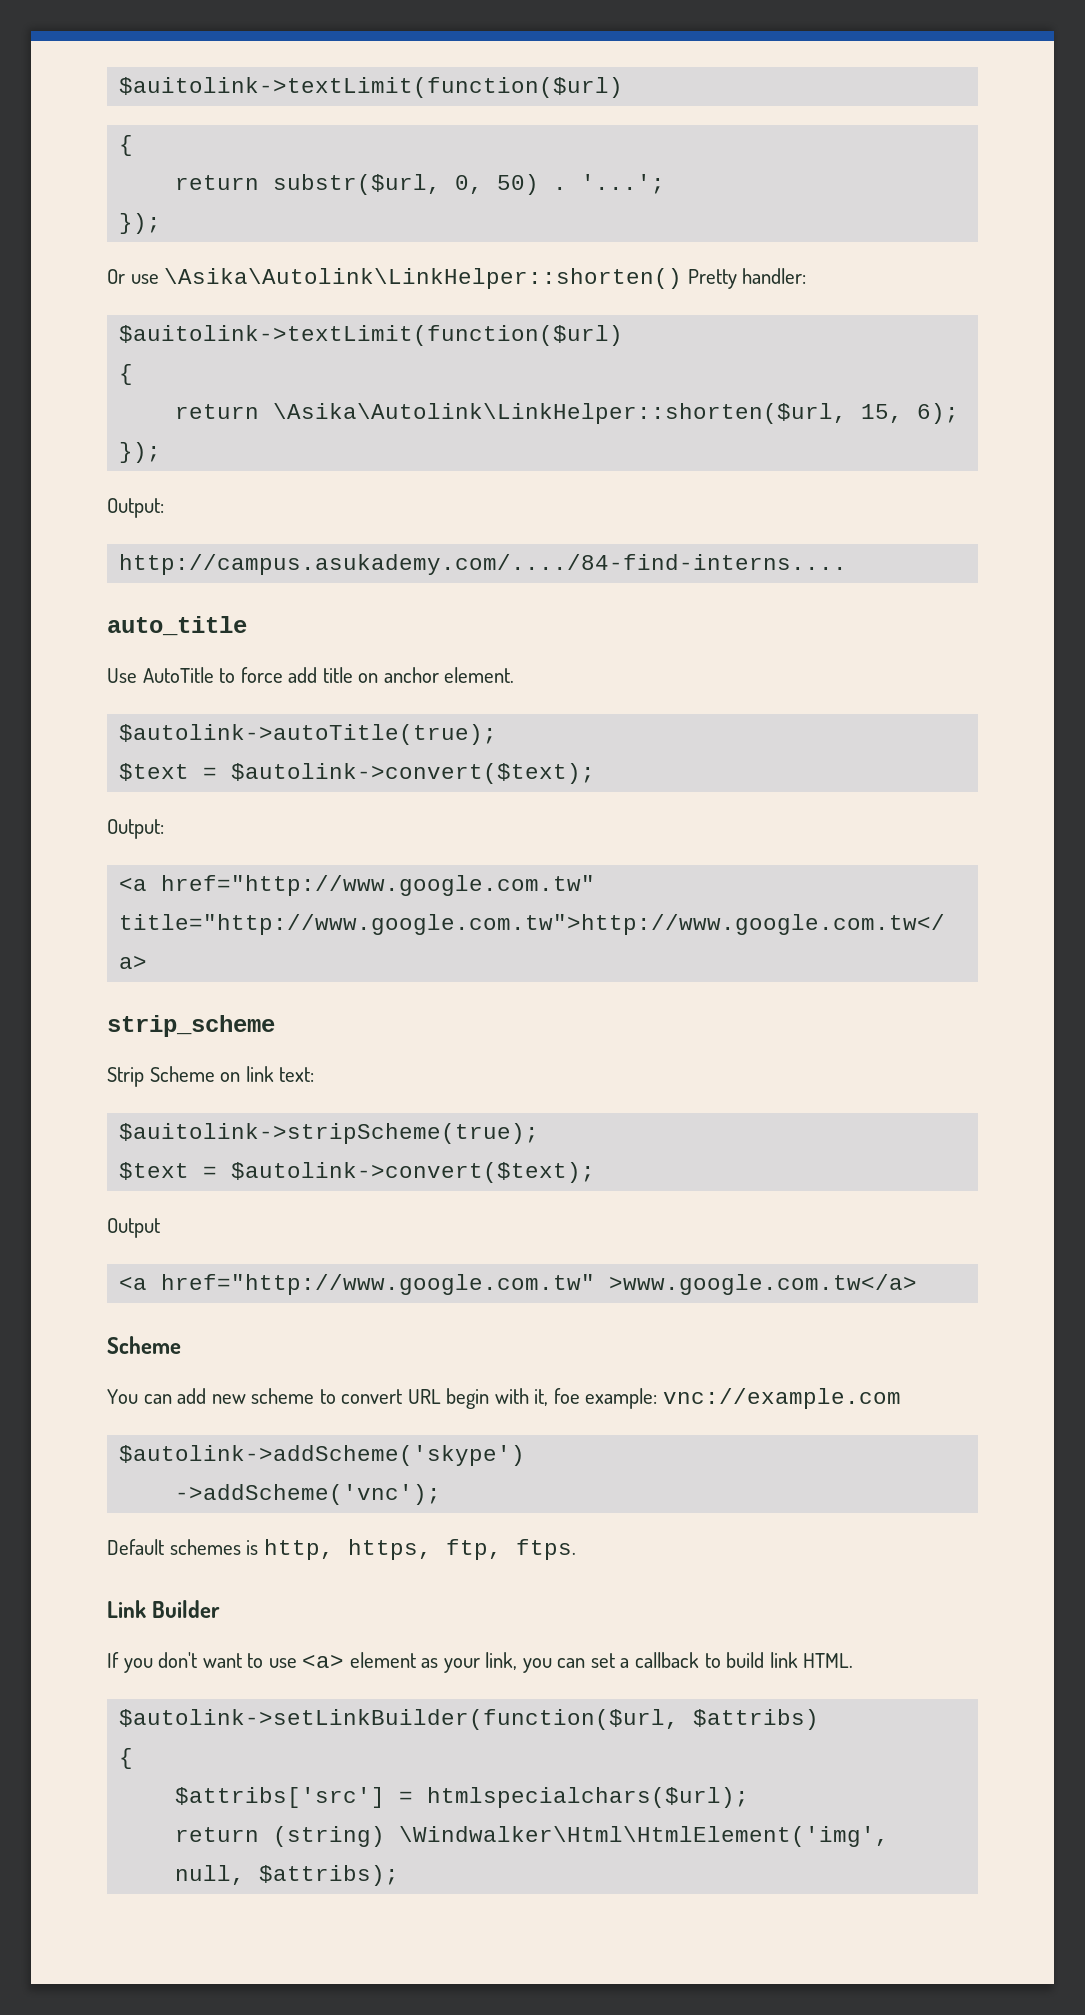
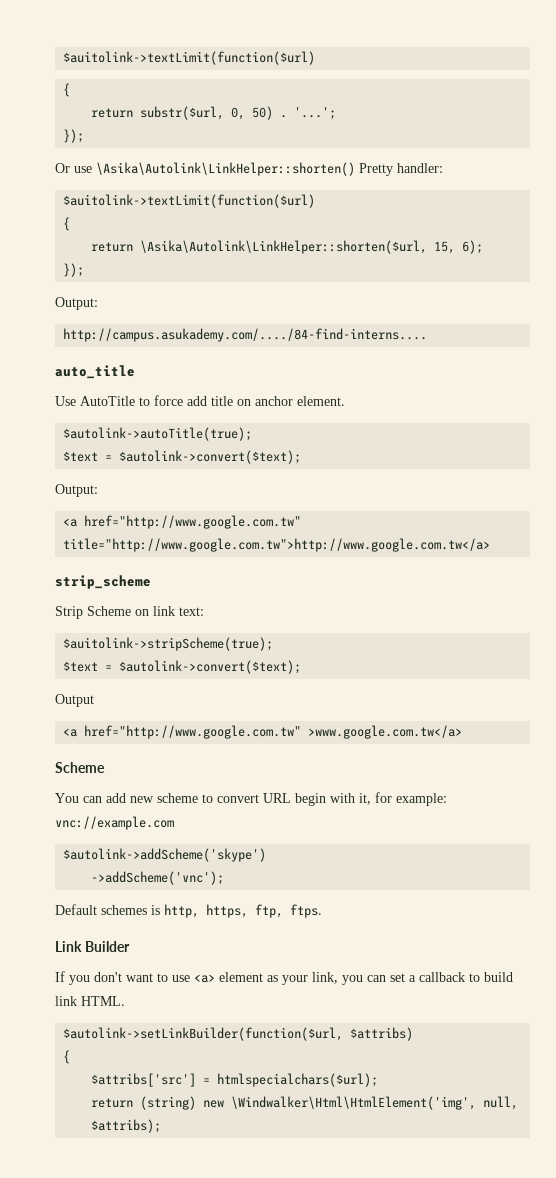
[553,1388,580,1404] foe -> [375,792,392,803] for
(386, 1836) none -> [203,1100,225,1108] new

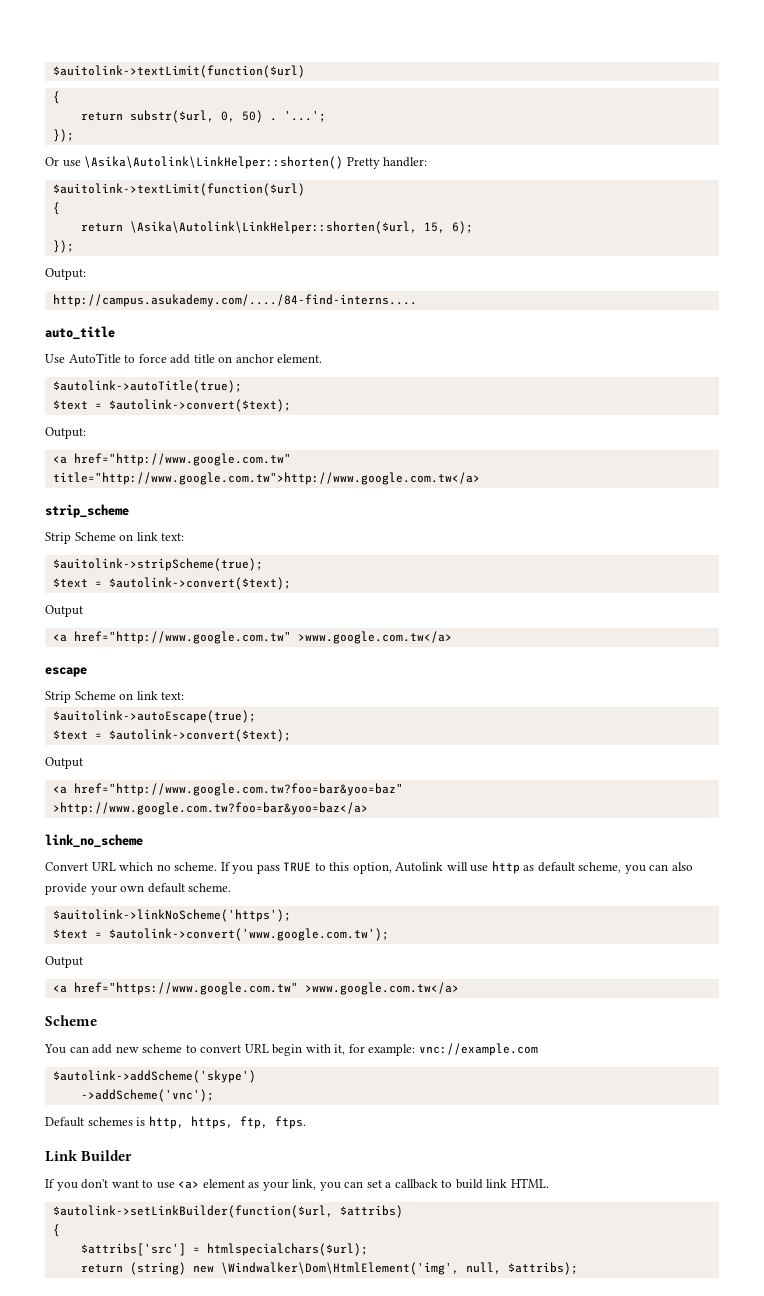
(463, 732) none -> [45,667,87,677] [45,691,185,703] [52,710,256,723] [52,729,291,742] [45,757,83,769] [52,783,403,796] [52,802,368,815] [45,834,143,848] [45,861,693,874] [45,883,232,895] [52,909,291,922] [52,928,389,941] [45,956,83,968] [52,982,459,995] // escape // Strip Scheme on link text: // $auitolink->autoEscape(true); // $text = $autolink->convert($text); // Output // <a href="http://www.google.com.tw?foo=bar&yoo=baz" >http://www.google.com.tw?foo=bar&yoo=baz</a> // link_no_scheme // Convert URL which no scheme. If you pass TRUE to this option, Autolink will use http as default scheme, you can also provide your own default scheme. // $auitolink->linkNoScheme('https'); // $text = $autolink->convert('www.google.com.tw'); // Output // <a href="https://www.google.com.tw" >www.google.com.tw</a>
[231,1096,477,1110] \Windwalker\Html\HtmlElement('img', -> [220,1262,459,1275] \Windwalker\Dom\HtmlElement('img',

